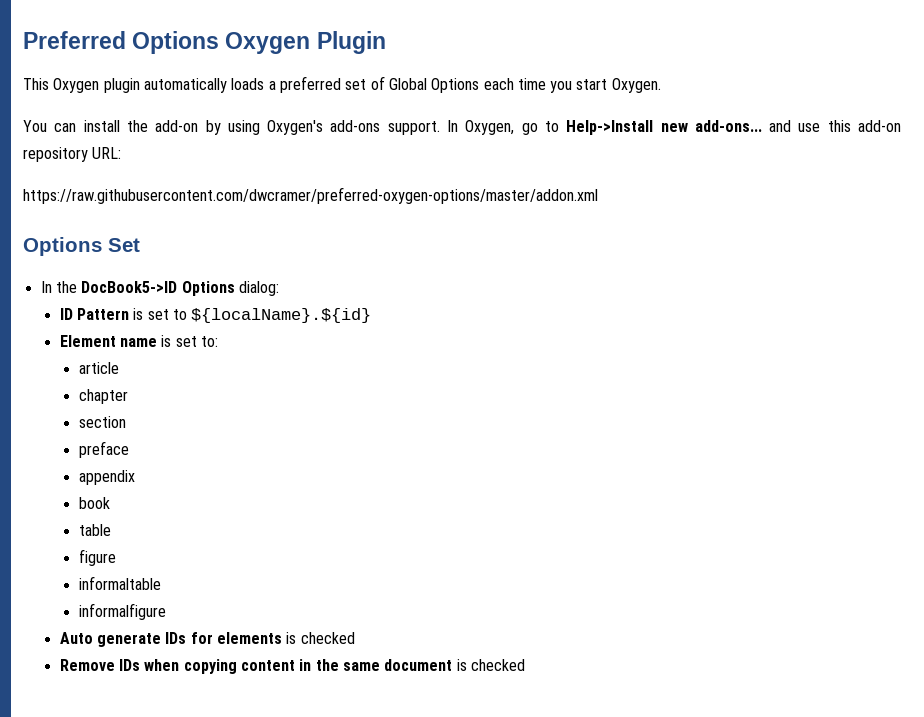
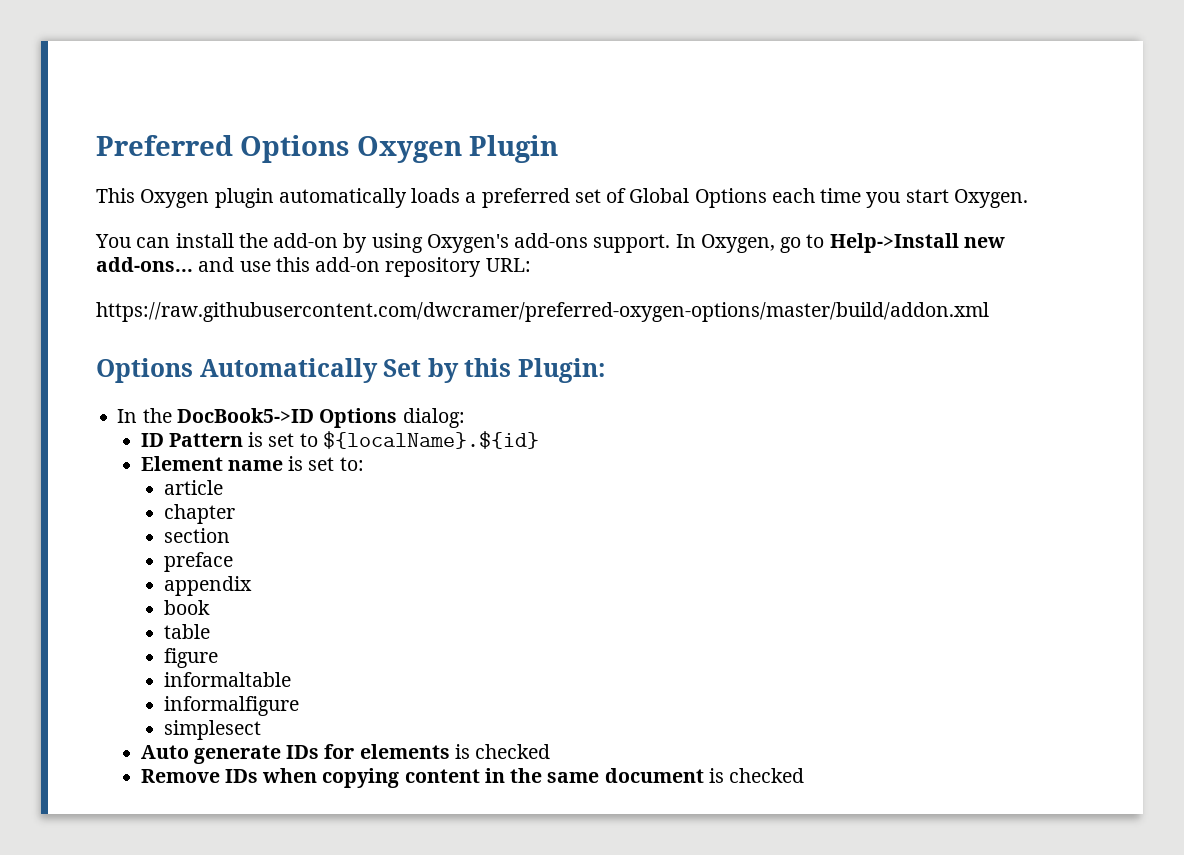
[23,187,598,204] [23,237,102,256] https://raw.githubusercontent.com/dwcramer/preferred-oxygen-options/master/addon.xml // Options -> [96,302,989,322] [96,358,378,383] https://raw.githubusercontent.com/dwcramer/preferred-oxygen-options/master/build/addon.xml // Options Automatically
(140, 245) none -> [427,358,606,383] by this Plugin:
(166, 611) none -> [163,720,261,740] // simplesect

